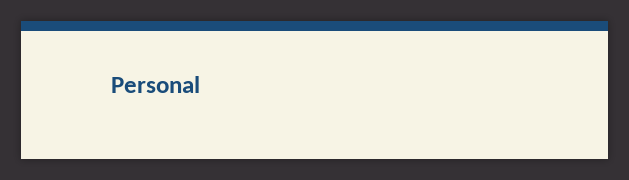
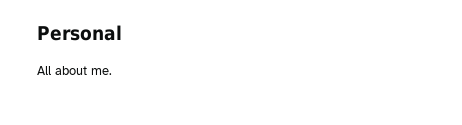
(200, 84) none -> [37,66,112,75] // All about me.

